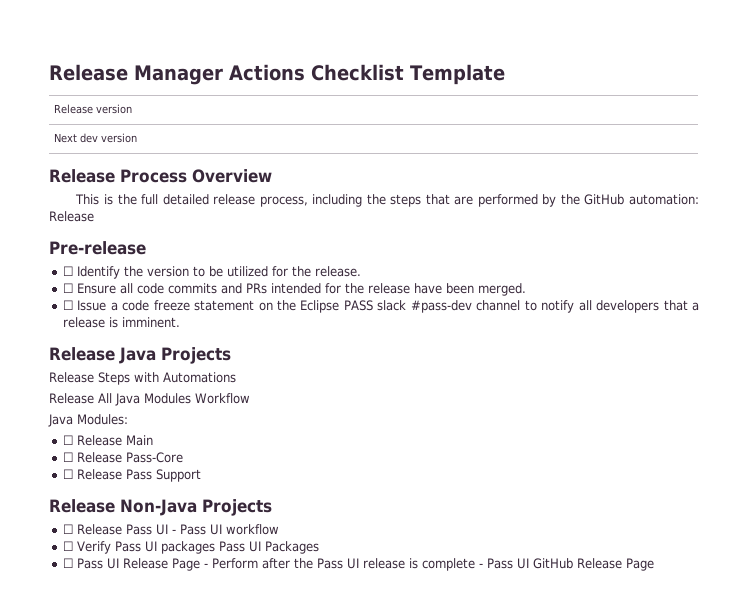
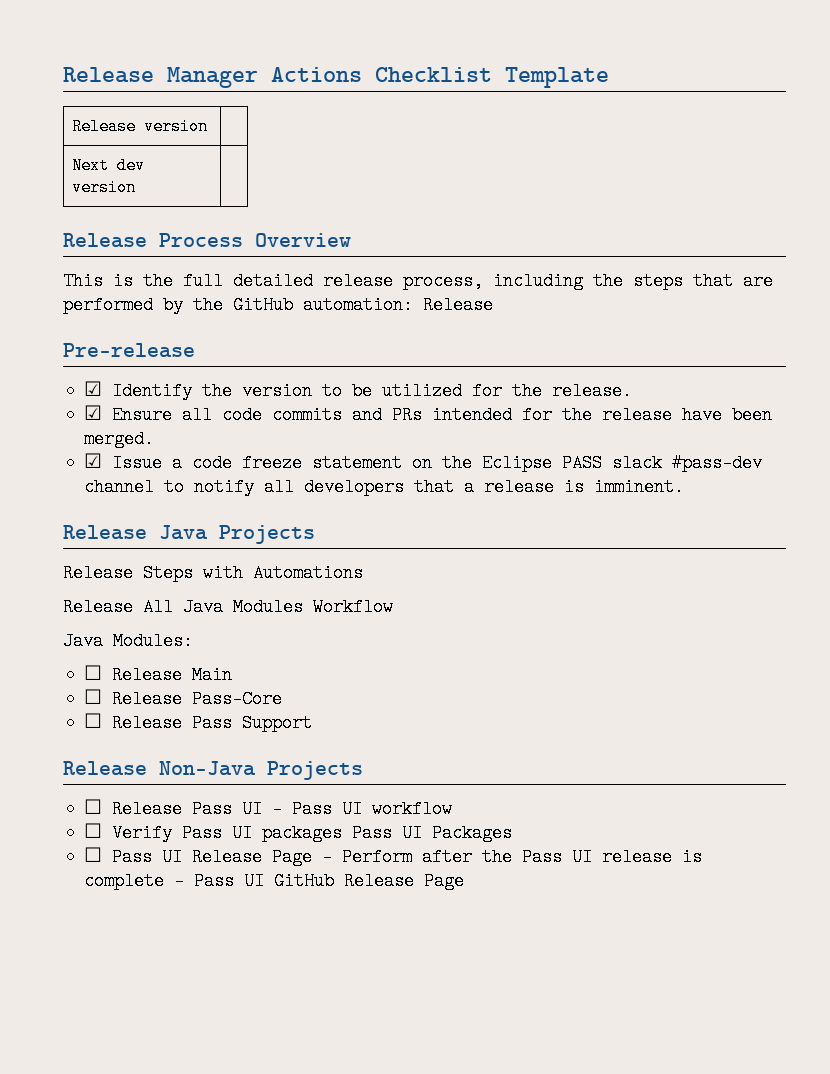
[62,266,73,276] ☐ -> [84,381,103,396] ☑
[62,283,73,293] ☐ -> [84,405,103,420] ☑
[62,300,73,310] ☐ -> [84,453,103,468] ☑

